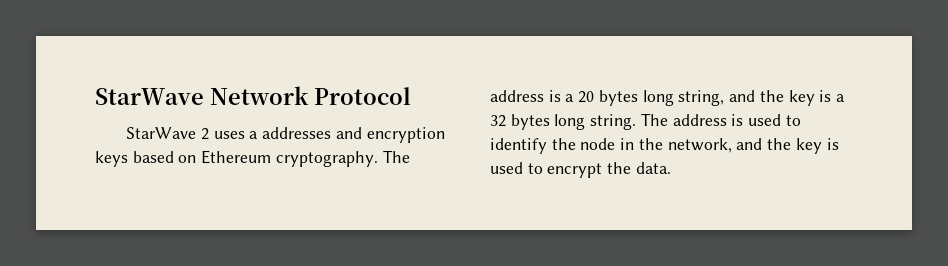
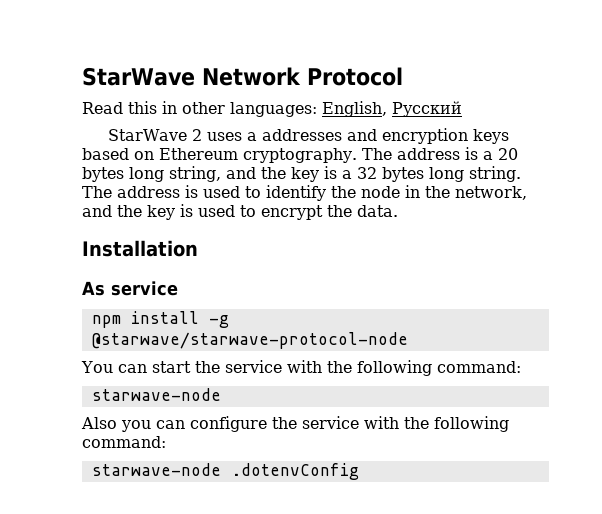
(411, 96) none -> [82,101,462,117] // Read this in other languages: English, Русский
(671, 168) none -> [82,240,198,257] [82,281,178,296] [91,311,229,328] [91,332,408,349] [81,360,521,376] [91,388,221,401] [81,416,509,432] [82,436,166,448] [91,463,359,480] // Installation // As service // npm install -g @starwave/starwave-protocol-node // You can start the service with the following command: // starwave-node // Also you can configure the service with the following command: // starwave-node .dotenvConfig

